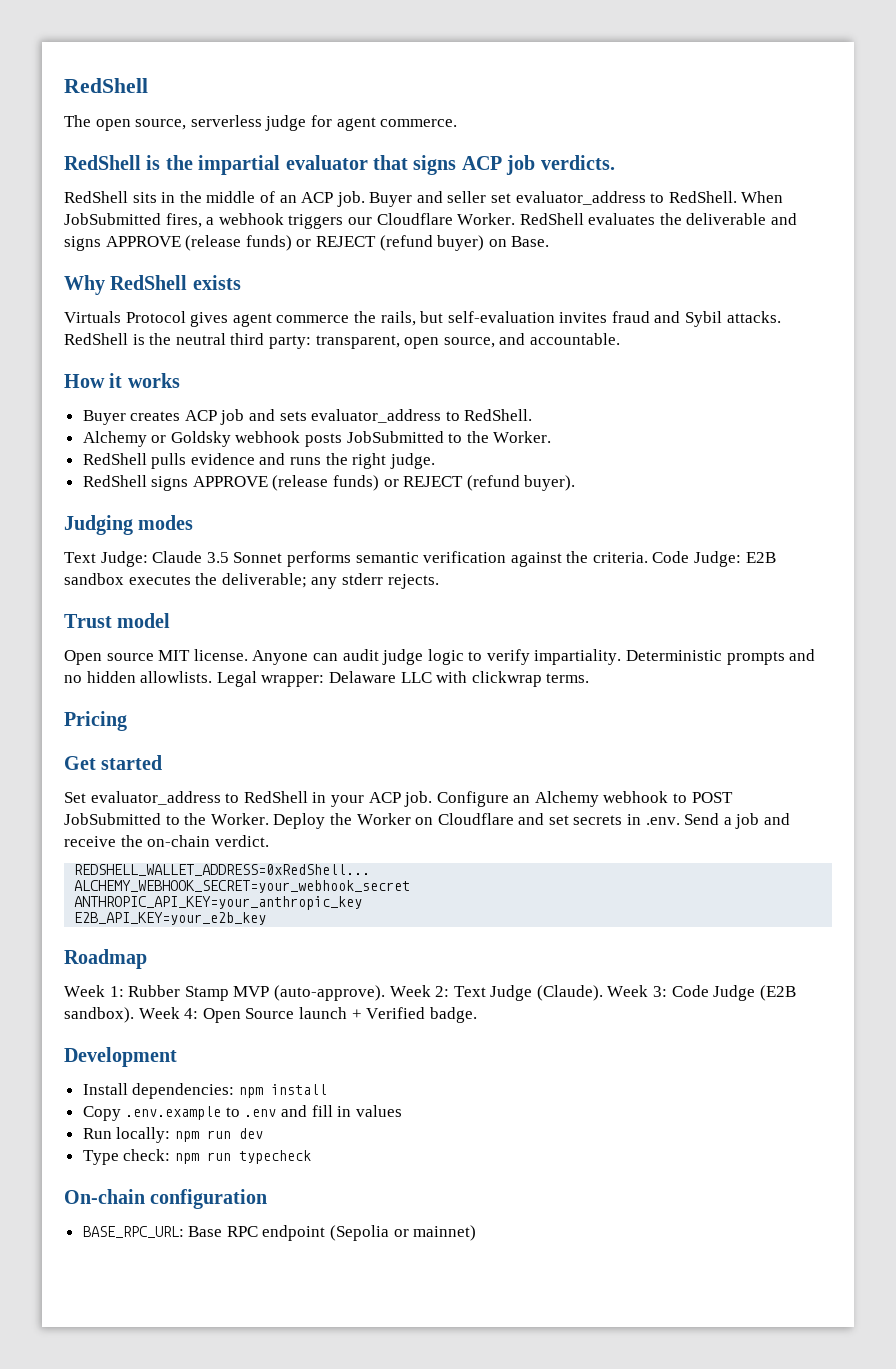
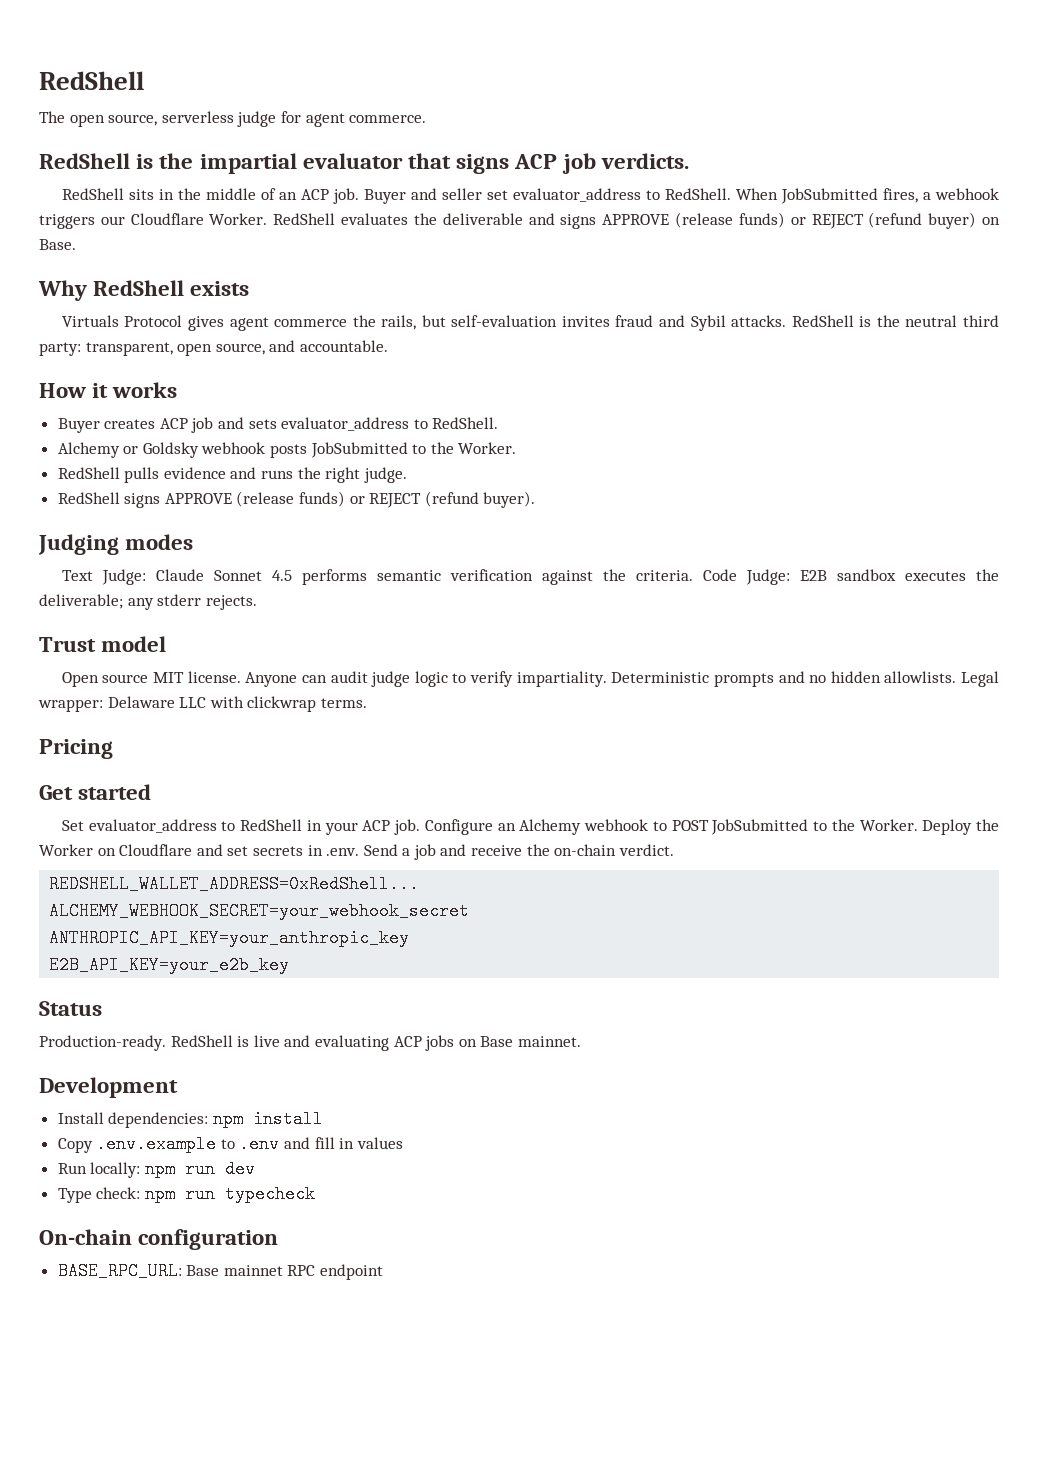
[206,552,283,563] 3.5 Sonnet -> [213,570,292,581] Sonnet 4.5
[64,949,147,969] [64,985,796,1001] [64,1007,477,1023] Roadmap // Week 1: Rubber Stamp MVP (auto-approve). Week 2: Text Judge (Claude). Week 3: Code Judge (E2B sandbox). Week 4: Open Source launch + Verified badge. -> [39,1001,102,1016] [39,1035,581,1051] Status // Production-ready. RedShell is live and evaluating ACP jobs on Base mainnet.
(223, 1231) none -> [223,1265,283,1276] mainnet
[330,1225,477,1241] (Sepolia or mainnet) -> (384, 1272) none

